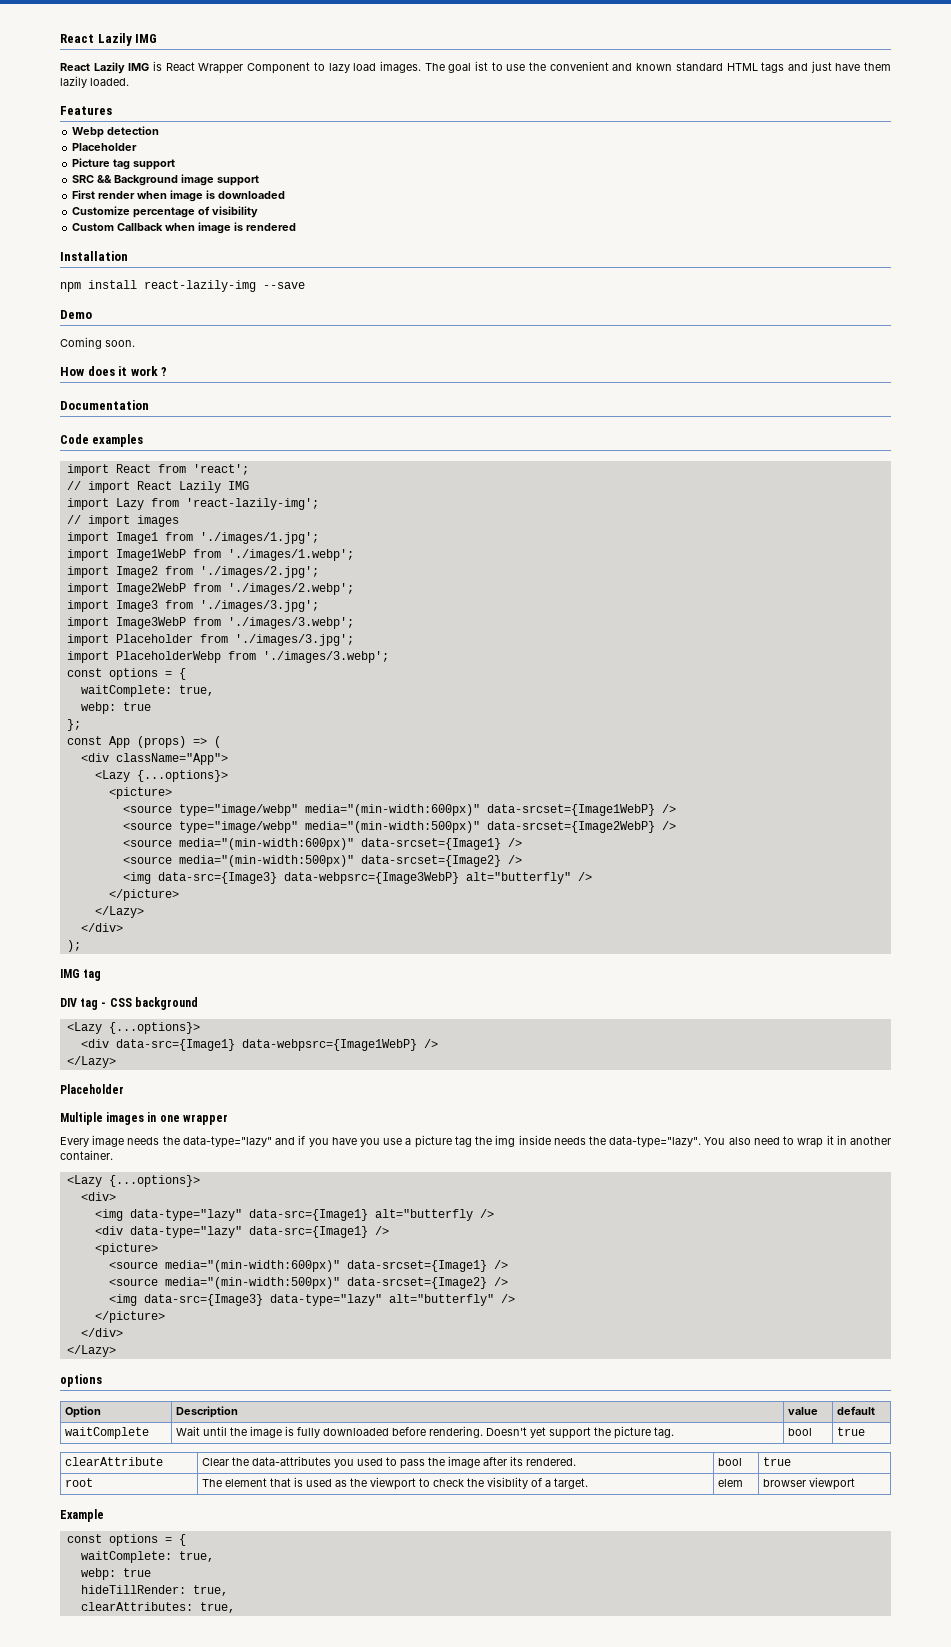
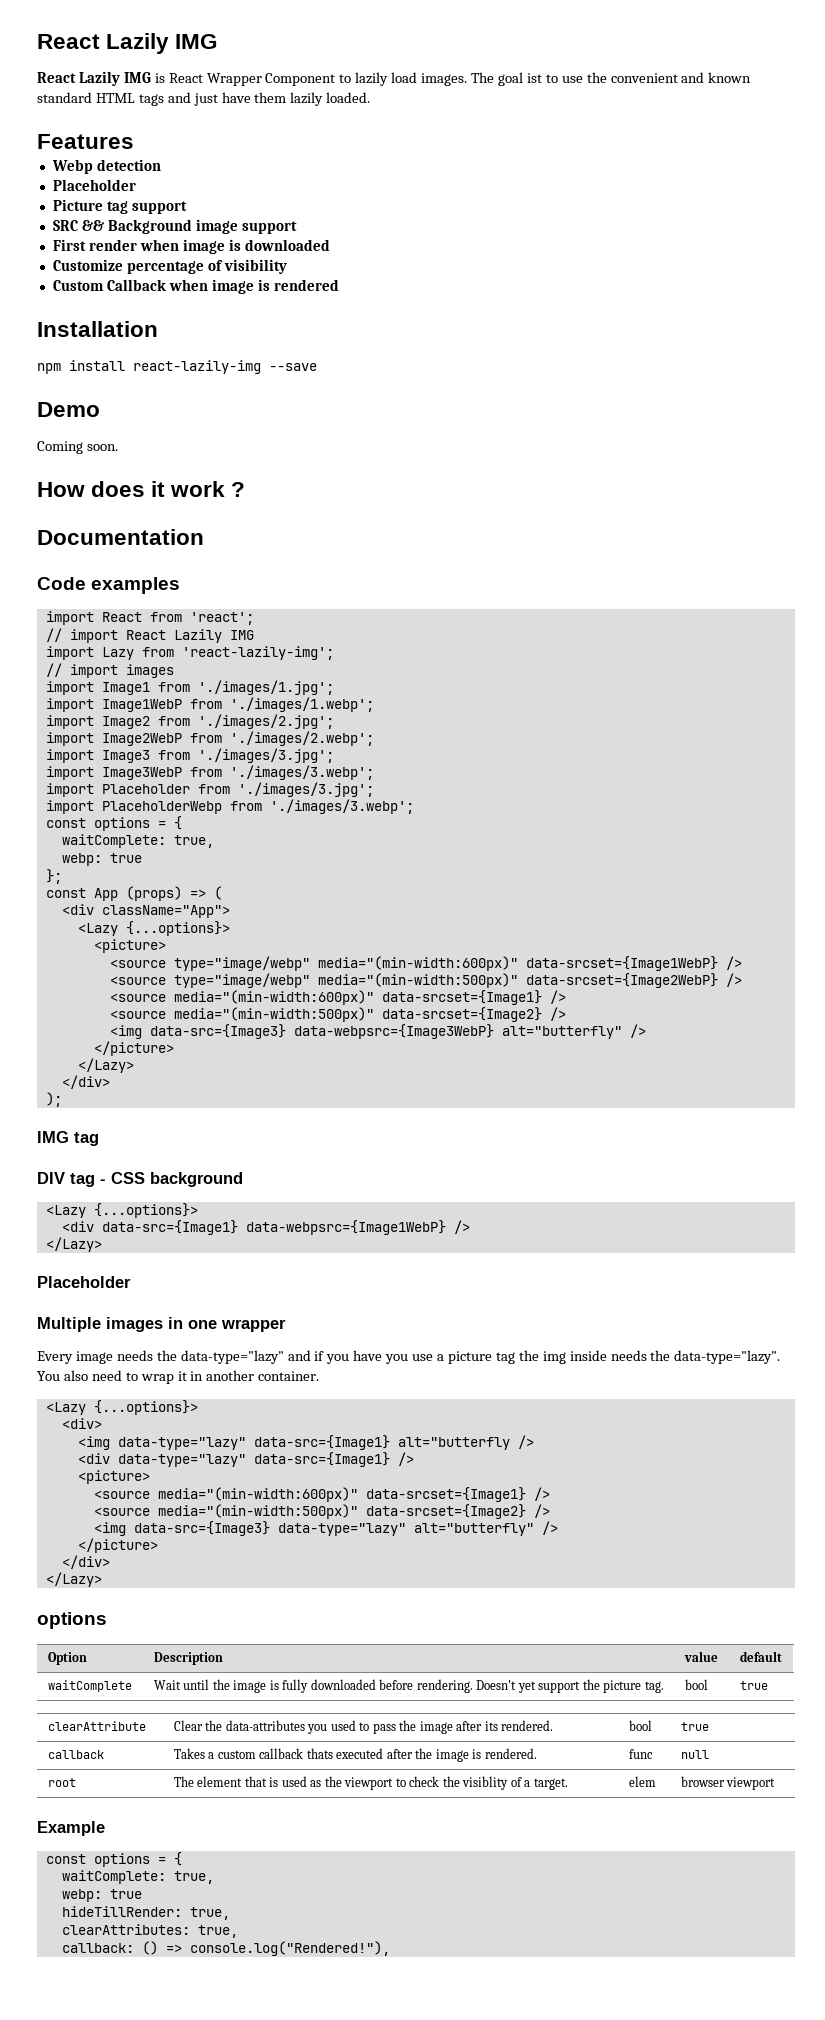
[328,63,350,73] lazy -> [355,72,389,86] lazily
(792, 1461) none -> [47,1750,104,1759] [173,1748,537,1762] [628,1749,653,1759] [680,1750,709,1759] // callback | Takes a custom callback thats executed after the image is rendered. | func | null
(235, 1607) none -> [61,1941,390,1956] // callback: () => console.log("Rendered!"),

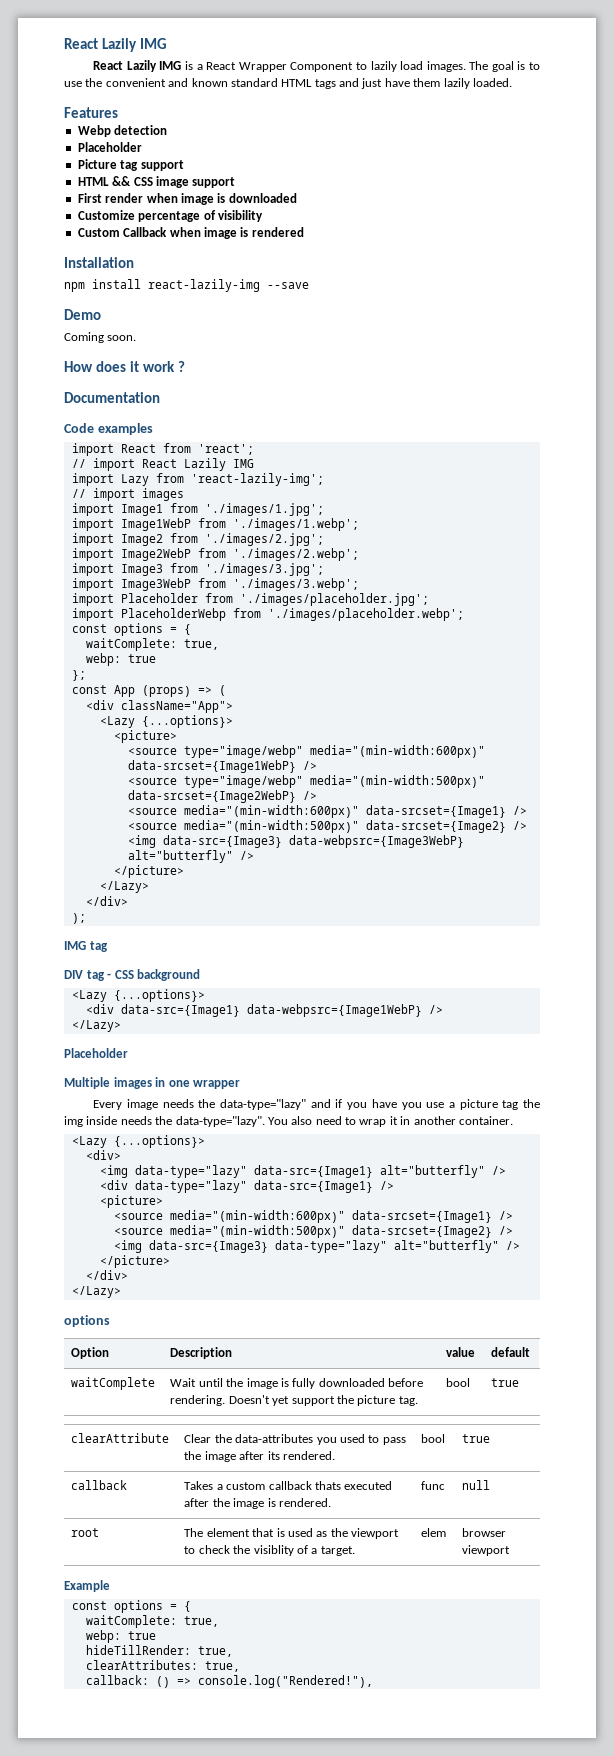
(165, 78) none -> [196,64,203,70] a
[526,73,542,83] ist -> [517,61,526,70] is
[52,219,192,234] SRC && Background -> [77,176,153,186] HTML && CSS
[237,782,374,797] './images/3.jpg'; -> [239,593,429,606] './images/placeholder.jpg';
[269,799,414,814] './images/3.webp'; -> [267,608,464,621] './images/placeholder.webp';
[397,1437,510,1450] alt="butterfly -> [379,1165,485,1178] alt="butterfly"

